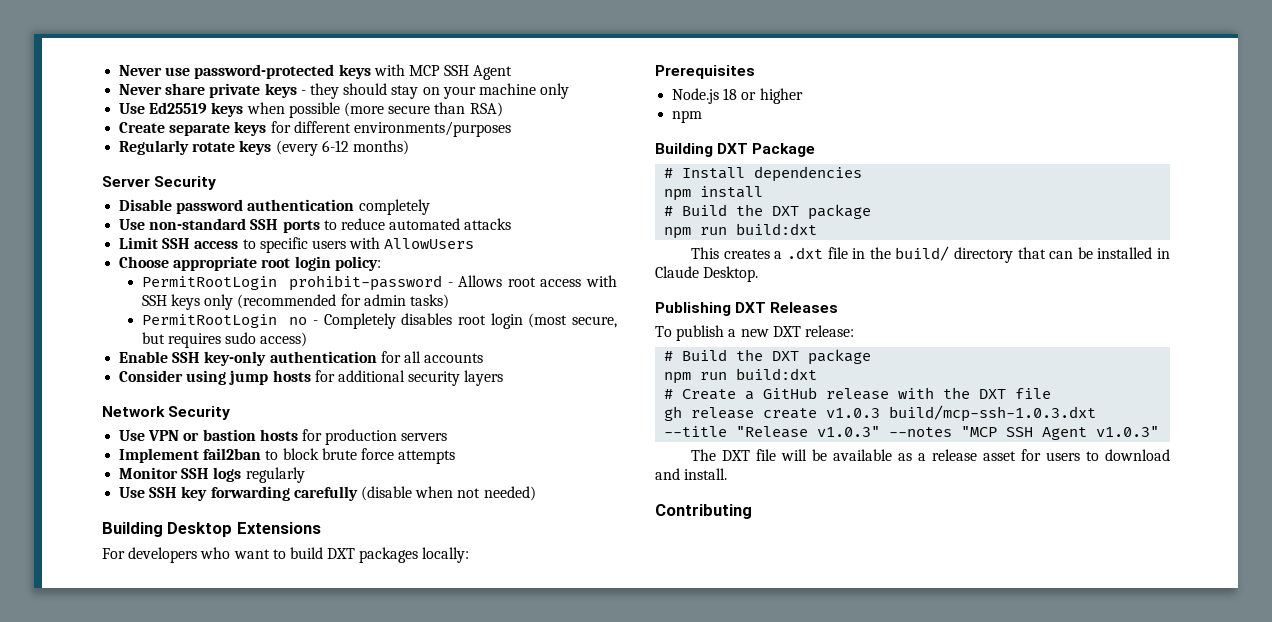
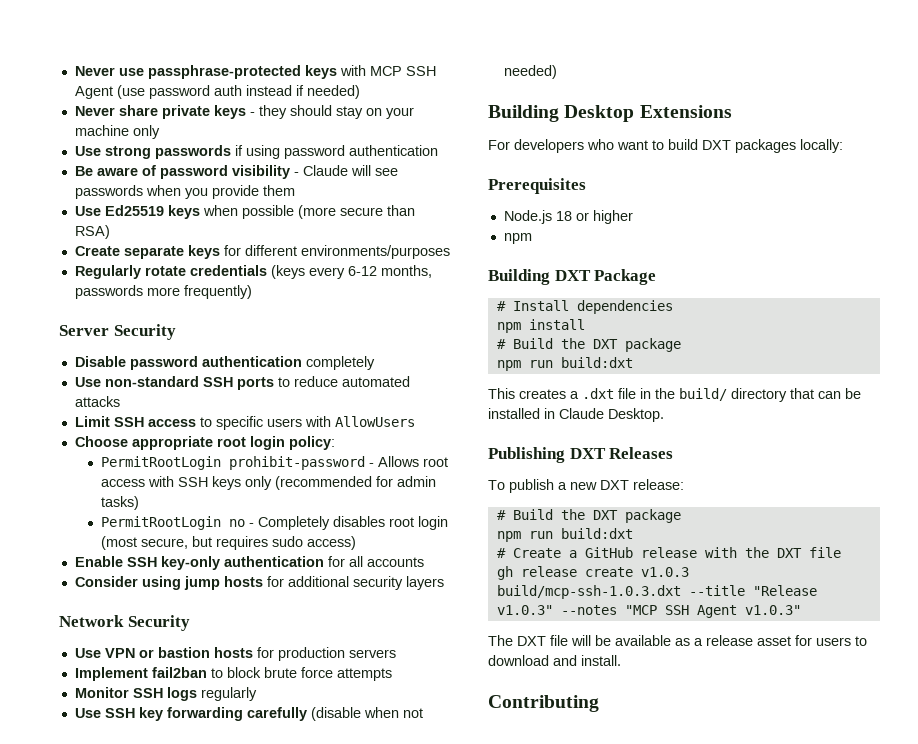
[194,64,335,79] password-protected -> [147,65,301,79] passphrase-protected
(513, 72) none -> [116,85,360,99] (use password auth instead if needed)
(570, 91) none -> [74,145,438,159] [74,165,398,179] [74,185,295,199] // Use strong passwords if using password authentication // Be aware of password visibility - Claude will see passwords when you provide them
[239,140,409,156] keys (every 6-12 months) -> [189,265,432,279] [74,285,252,299] credentials (keys every 6-12 months, passwords more frequently)

